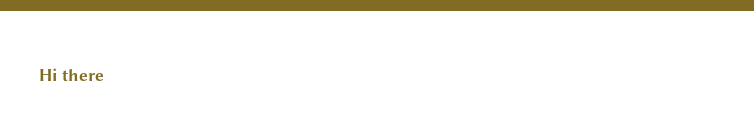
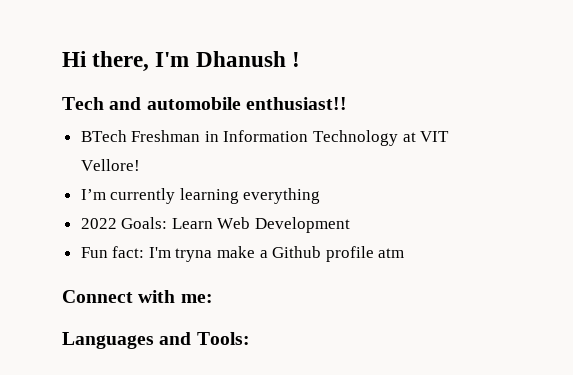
[61,69,104,81] there -> [92,51,300,72] [62,97,347,110] [80,130,450,146] [80,159,140,171] [80,188,321,204] [80,217,351,233] [80,246,405,262] [62,290,213,303] [62,332,250,349] there, I'm Dhanush ! // Tech and automobile enthusiast!! // BTech Freshman in Information Technology at VIT Vellore! // I’m currently learning everything // 2022 Goals: Learn Web Development // Fun fact: I'm tryna make a Github profile atm // Connect with me: // Languages and Tools:

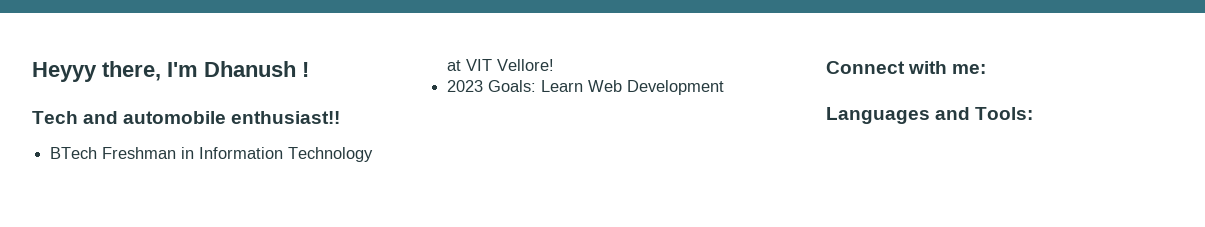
[62,51,87,67] Hi -> [32,62,97,82] Heyyy
[80,188,321,204] [80,218,117,229] I’m currently learning everything // 2022 -> [447,80,484,92] 2023
[80,246,405,262] // Fun fact: I'm tryna make a Github profile atm -> (725, 87) none

